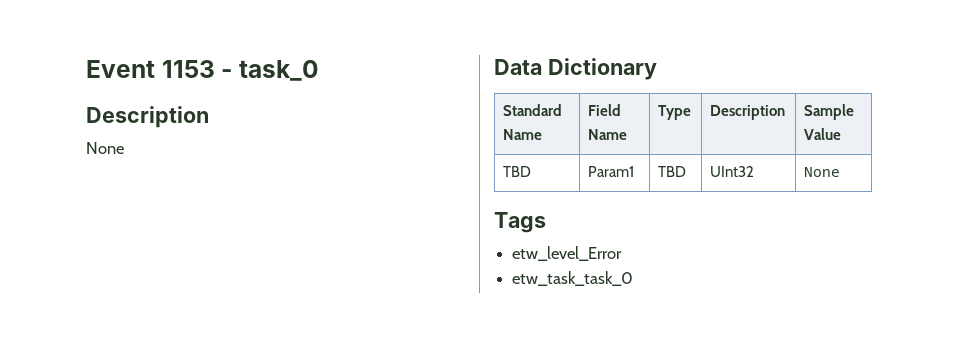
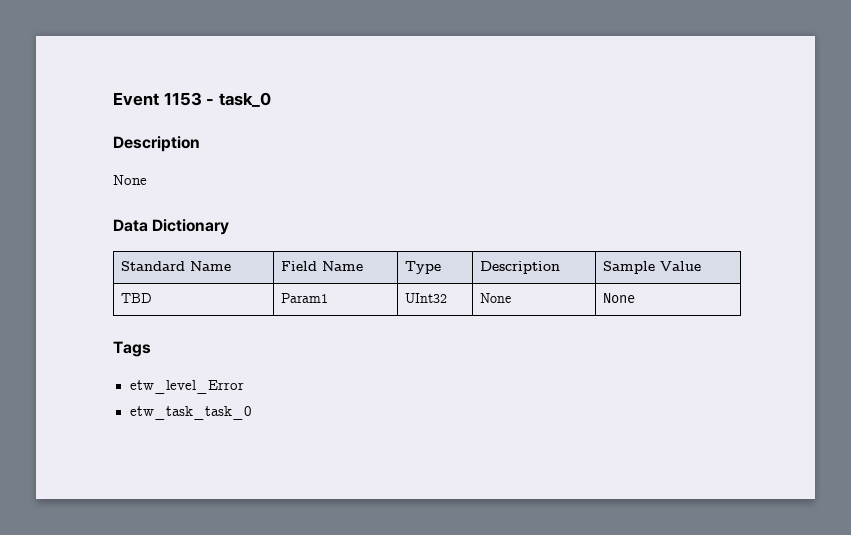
[657,166,686,177] [709,166,754,177] TBD | UInt32 -> [404,293,447,303] [479,293,511,303] UInt32 | None

